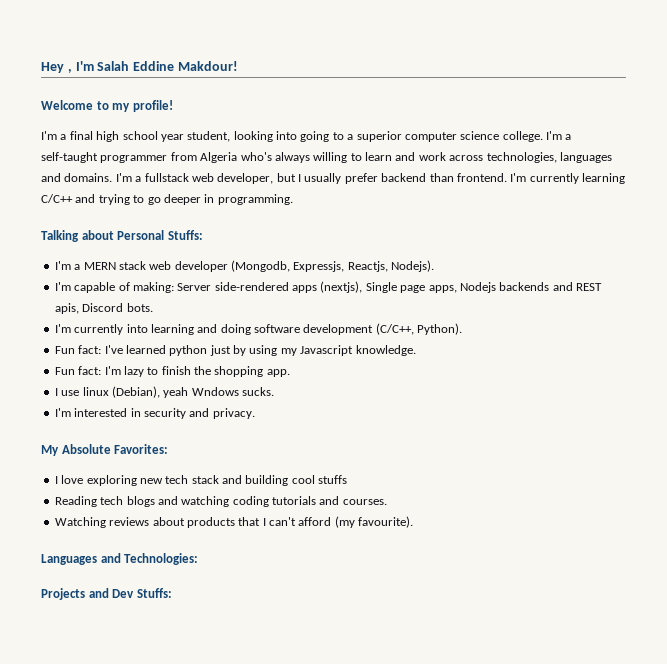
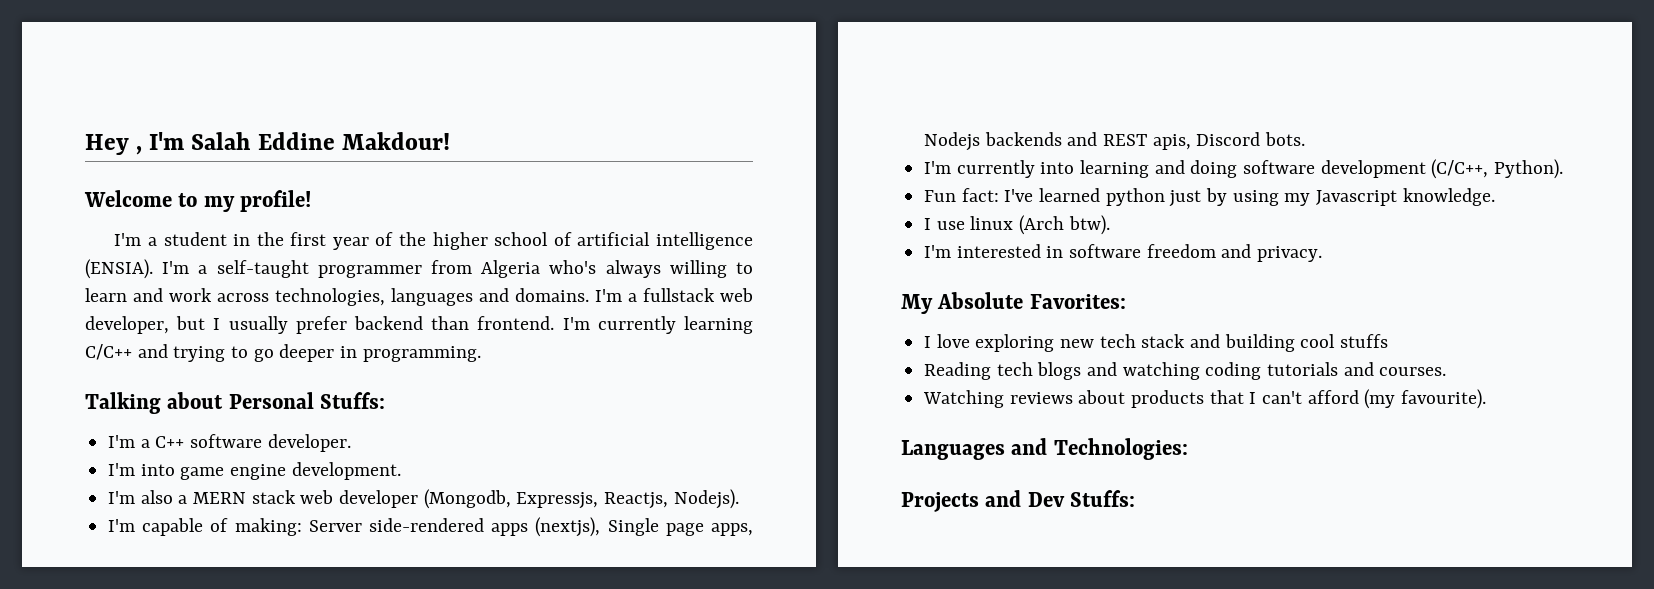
[69,131,543,142] final high school year student, looking into going to a superior computer science college. -> [163,232,753,250] [85,259,153,279] student in the first year of the higher school of artificial intelligence (ENSIA).
(81, 267) none -> [155,434,351,452] [108,462,401,480] [108,490,188,504] C++ software developer. // I'm into game engine development. // I'm also a
[54,366,290,377] // Fun fact: I'm lazy to finish the shopping app. -> (1495, 197) none
[111,386,274,398] (Debian), yeah Wndows sucks. -> [1019,215,1110,235] (Arch btw).
[143,408,186,419] security -> [1069,244,1216,258] software freedom

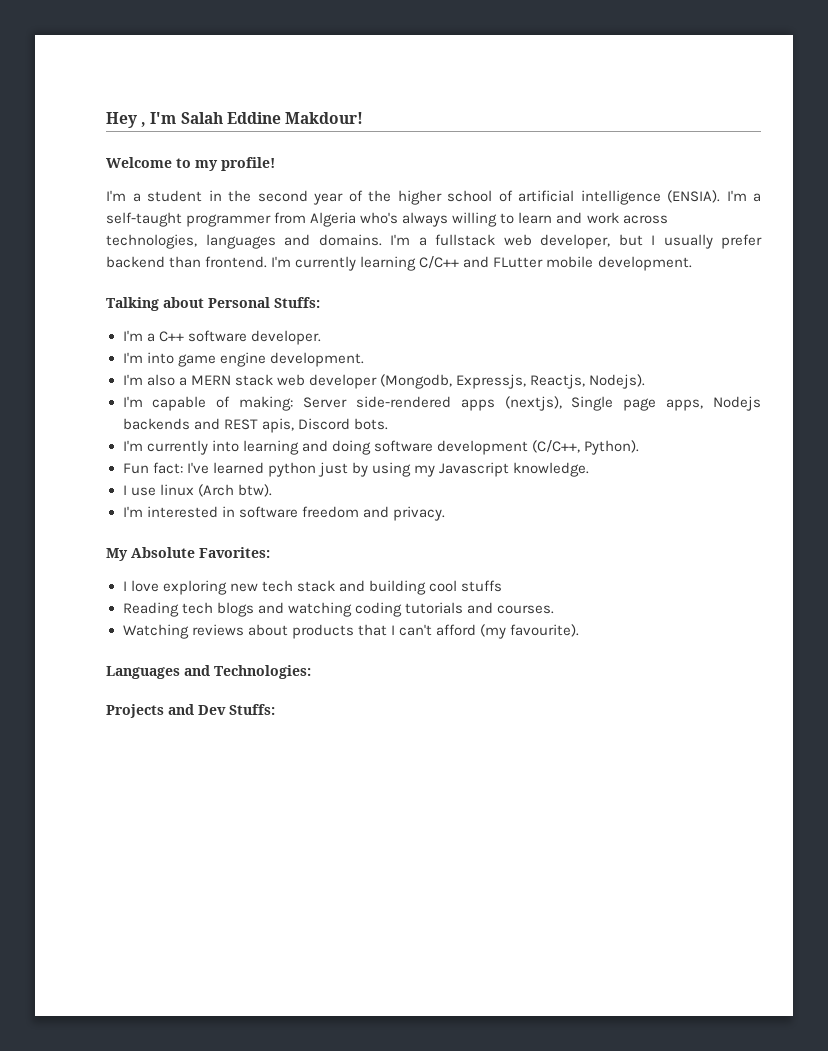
[290,232,327,246] first -> [257,190,308,202] second
[173,344,481,362] trying to go deeper in programming. -> [493,256,692,271] FLutter mobile development.

